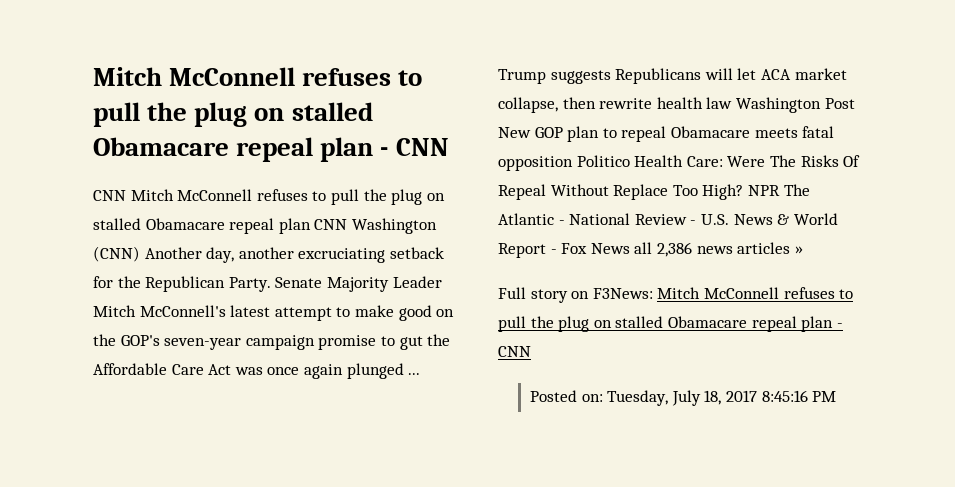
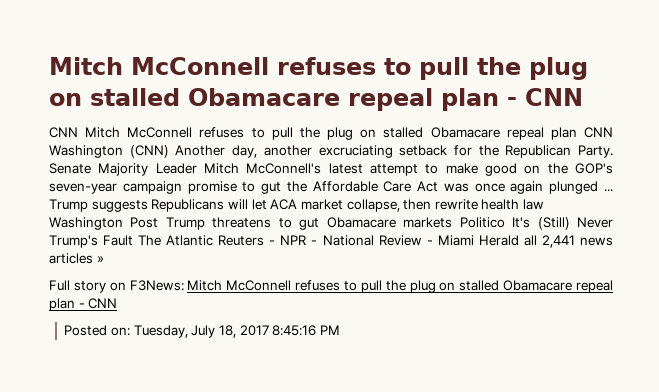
[498,126,835,142] [498,155,861,171] [498,184,810,200] [498,213,838,225] [498,242,692,258] New GOP plan to repeal Obamacare meets fatal opposition Politico Health Care: Were The Risks Of Repeal Without Replace Too High? NPR The Atlantic - National Review - U.S. News & World Report - Fox News all 2,386 -> [165,217,613,230] [49,235,575,248] Trump threatens to gut Obamacare markets Politico It's (Still) Never Trump's Fault The Atlantic Reuters - NPR - National Review - Miami Herald all 2,441

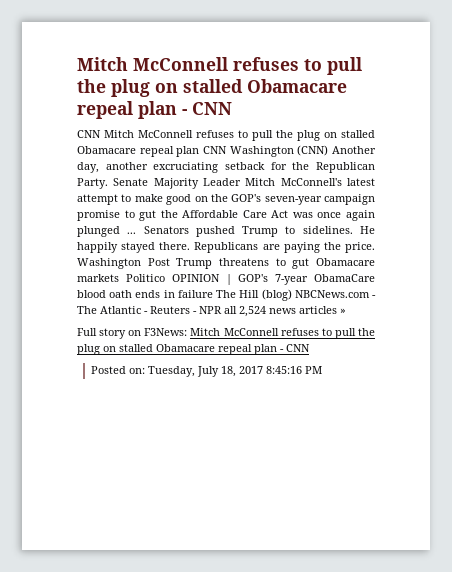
[49,199,545,212] Trump suggests Republicans will let ACA market collapse, then rewrite health law -> [143,226,375,237] [77,242,375,253] Senators pushed Trump to sidelines. He happily stayed there. Republicans are paying the price.
[512,217,613,230] [49,235,134,248] It's (Still) Never Trump's Fault -> [171,274,376,285] [77,289,377,301] OPINION | GOP's 7-year ObamaCare blood oath ends in failure The Hill (blog) NBCNews.com -
(214, 240) none -> [144,311,148,314] -
[311,235,575,248] - National Review - Miami Herald all 2,441 -> [224,306,266,317] all 2,524

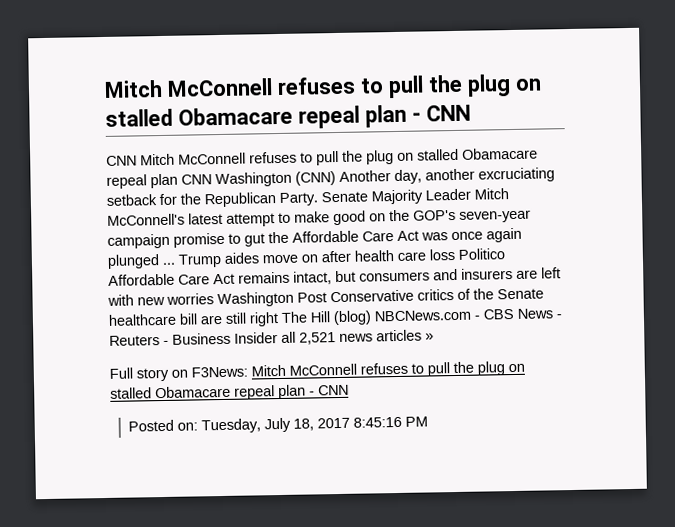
[143,226,375,237] [77,242,375,253] [77,258,375,269] [77,274,376,285] [77,290,213,298] Senators pushed Trump to sidelines. He happily stayed there. Republicans are paying the price. Washington Post Trump threatens to gut Obamacare markets Politico OPINION | GOP's 7-year ObamaCare blood oath ends in failure -> [178,248,505,268] [108,267,561,286] [107,288,544,308] [108,312,279,327] Trump aides move on after health care loss Politico Affordable Care Act remains intact, but consumers and insurers are left with new worries Washington Post Conservative critics of the Senate healthcare bill are still right
[77,306,141,314] The Atlantic -> [483,308,553,320] CBS News
[199,306,266,317] NPR all 2,524 -> [172,331,336,345] Business Insider all 2,521

